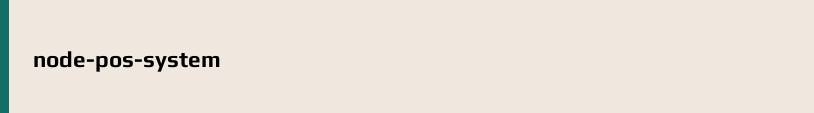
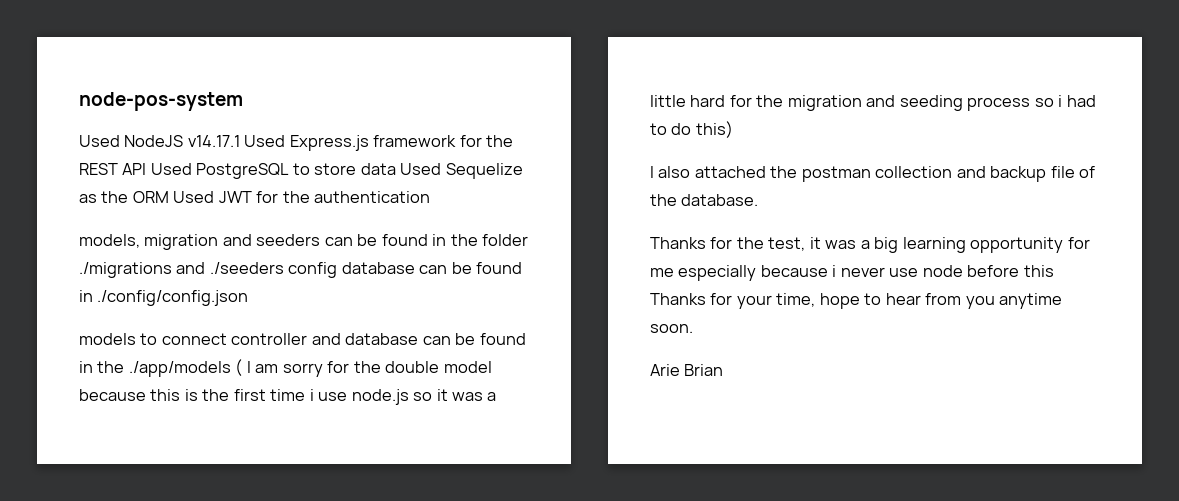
(221, 61) none -> [79,135,514,151] [79,163,523,179] [79,191,431,203] [79,234,529,250] [79,262,523,278] [79,290,249,306] [79,333,526,345] [79,359,492,377] [79,389,497,405] [650,95,1096,111] [650,121,733,138] [650,166,1096,182] [650,194,759,206] [650,237,1090,253] [650,265,1054,281] [650,293,1063,309] [650,324,693,333] [650,364,724,376] // Used NodeJS v14.17.1 Used Express.js framework for the REST API Used PostgreSQL to store data Used Sequelize as the ORM Used JWT for the authentication // models, migration and seeders can be found in the folder ./migrations and ./seeders config database can be found in ./config/config.json // models to connect controller and database can be found in the ./app/models ( I am sorry for the double model because this is the first time i use node.js so it was a little hard for the migration and seeding process so i had to do this) // I also attached the postman collection and backup file of the database. // Thanks for the test, it was a big learning opportunity for me especially because i never use node before this Thanks for your time, hope to hear from you anytime soon. // Arie Brian

